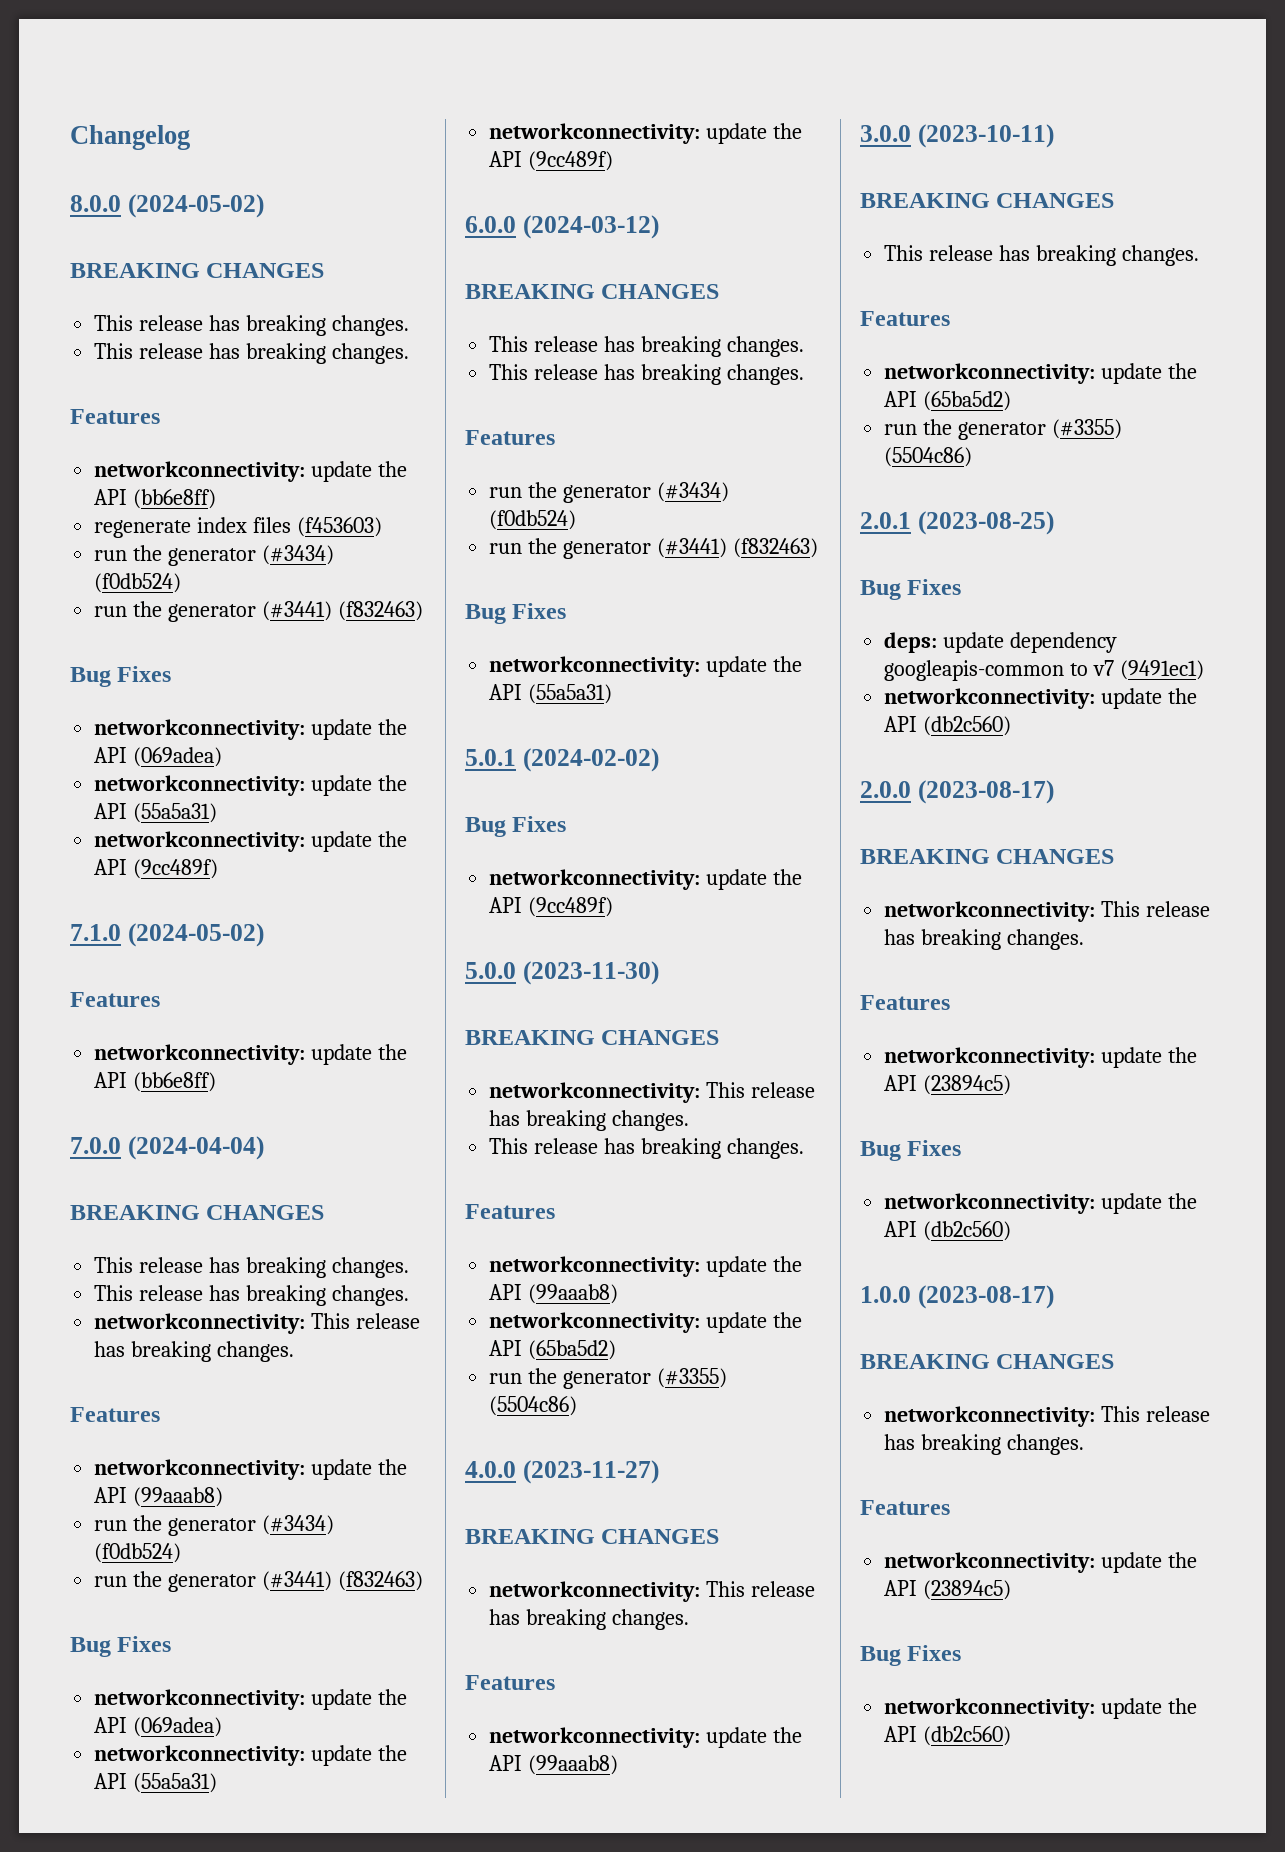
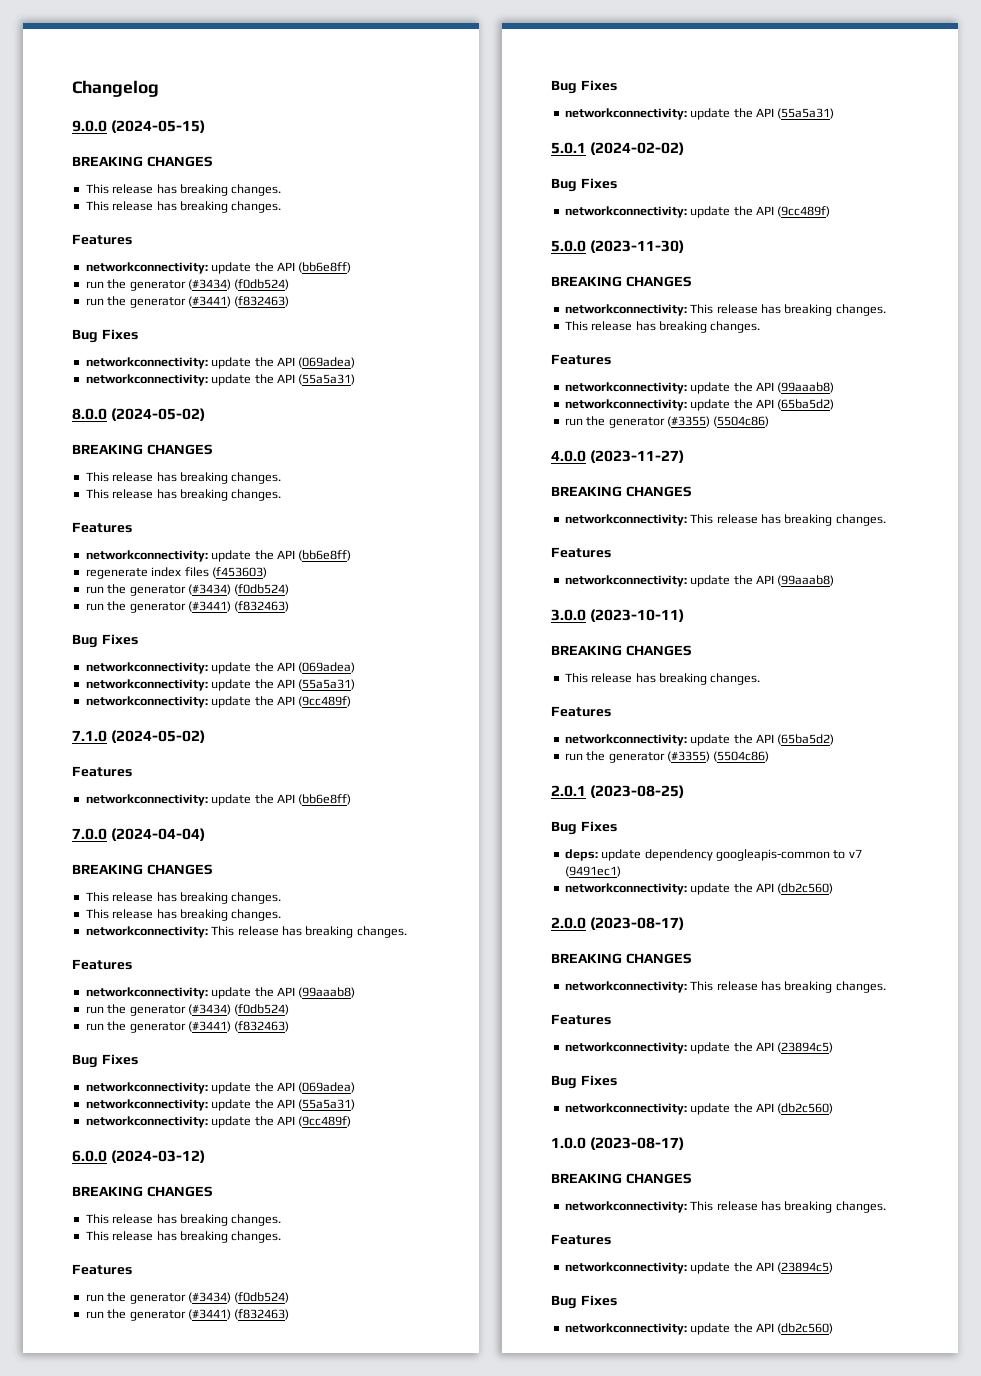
(190, 137) none -> [72,120,206,133] [72,156,212,167] [85,184,282,196] [85,201,282,213] [72,234,132,245] [85,262,352,274] [85,279,290,291] [85,296,290,308] [72,329,138,343] [85,357,356,369] [85,374,356,386] // 9.0.0 (2024-05-15) // BREAKING CHANGES // This release has breaking changes. // This release has breaking changes. // Features // networkconnectivity: update the API (bb6e8ff) // run the generator (#3434) (f0db524) // run the generator (#3441) (f832463) // Bug Fixes // networkconnectivity: update the API (069adea) // networkconnectivity: update the API (55a5a31)

